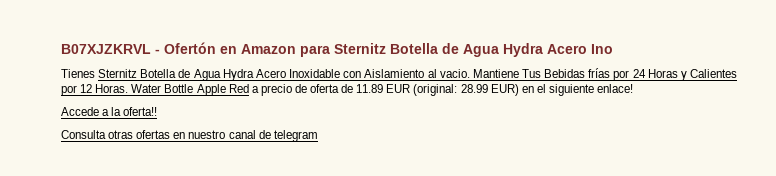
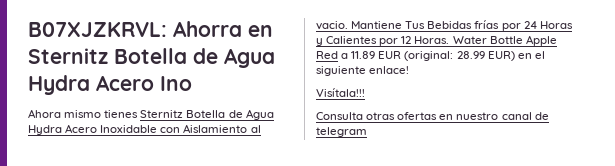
[61,42,330,57] B07XJZKRVL - Ofertón en Amazon para -> [28,21,273,37] B07XJZKRVL: Ahorra en
[61,69,95,78] Tienes -> [28,109,139,118] Ahora mismo tienes
[260,84,354,96] precio de oferta de -> (349, 56) none
[61,107,158,116] Accede a la oferta!! -> [316,88,365,97] Visítala!!!

